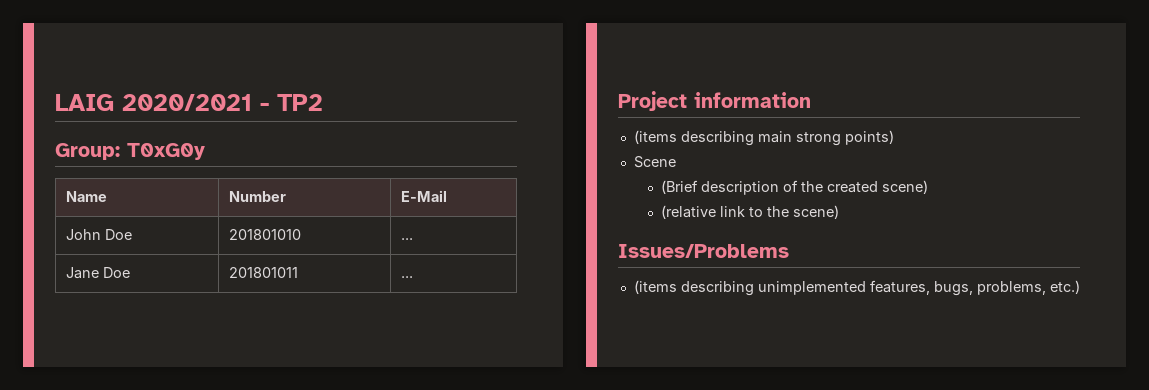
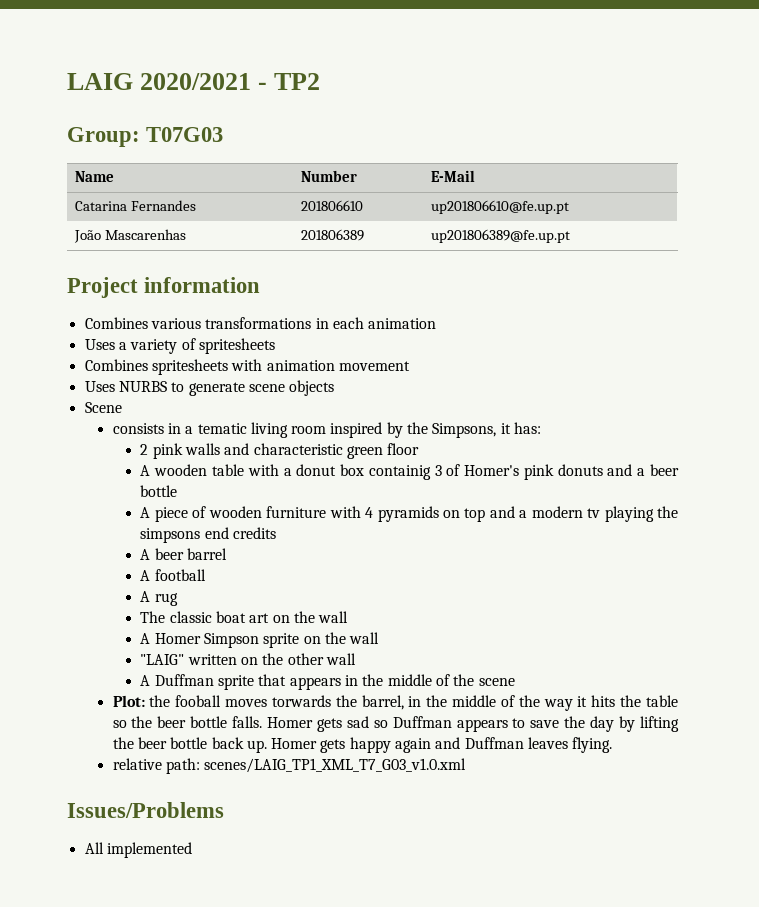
[127,143,205,160] T0xG0y -> [146,127,224,142] T07G03
[66,229,133,240] [229,229,302,240] [401,238,414,240] [66,267,131,279] [229,267,299,278] [401,276,414,278] [618,91,811,111] [633,130,894,146] [633,156,676,168] [661,180,929,195] [661,205,840,219] [618,244,789,258] [633,280,1080,296] John Doe | 201801010 | ... // Jane Doe | 201801011 | ... // Project information // (items describing main strong points) // Scene // (Brief description of the created scene) // (relative link to the scene) // Issues/Problems // (items describing unimplemented features, bugs, problems, etc.) -> [74,200,196,211] [300,200,363,211] [430,200,569,214] [73,229,186,243] [300,229,364,241] [430,229,570,243] [67,277,261,298] [84,317,437,329] [84,338,275,354] [84,359,410,375] [84,380,335,396] [84,402,122,413] [112,422,542,438] [140,443,420,459] [140,464,679,480] [140,485,178,497] [140,506,678,522] [140,527,277,543] [140,548,228,560] [140,569,206,581] [140,591,178,606] [140,611,349,623] [140,632,380,648] [140,653,357,665] [140,674,515,690] [112,695,678,711] [112,716,679,732] [112,737,613,753] [112,758,467,774] [67,802,224,818] [84,842,192,858] Catarina Fernandes | 201806610 | up201806610@fe.up.pt // João Mascarenhas | 201806389 | up201806389@fe.up.pt // Project information // Combines various transformations in each animation // Uses a variety of spritesheets // Combines spritesheets with animation movement // Uses NURBS to generate scene objects // Scene // consists in a tematic living room inspired by the Simpsons, it has: // 2 pink walls and characteristic green floor // A wooden table with a donut box containig 3 of Homer's pink donuts and a beer bottle // A piece of wooden furniture with 4 pyramids on top and a modern tv playing the simpsons end credits // A beer barrel // A football // A rug // The classic boat art on the wall // A Homer Simpson sprite on the wall // "LAIG" written on the other wall // A Duffman sprite that appears in the middle of the scene // Plot: the fooball moves torwards the barrel, in the middle of the way it hits the table so the beer bottle falls. Homer gets sad so Duffman appears to save the day by lifting the beer bottle back up. Homer gets happy again and Duffman leaves flying. // relative path: scenes/LAIG_TP1_XML_T7_G03_v1.0.xml // Issues/Problems // All implemented

